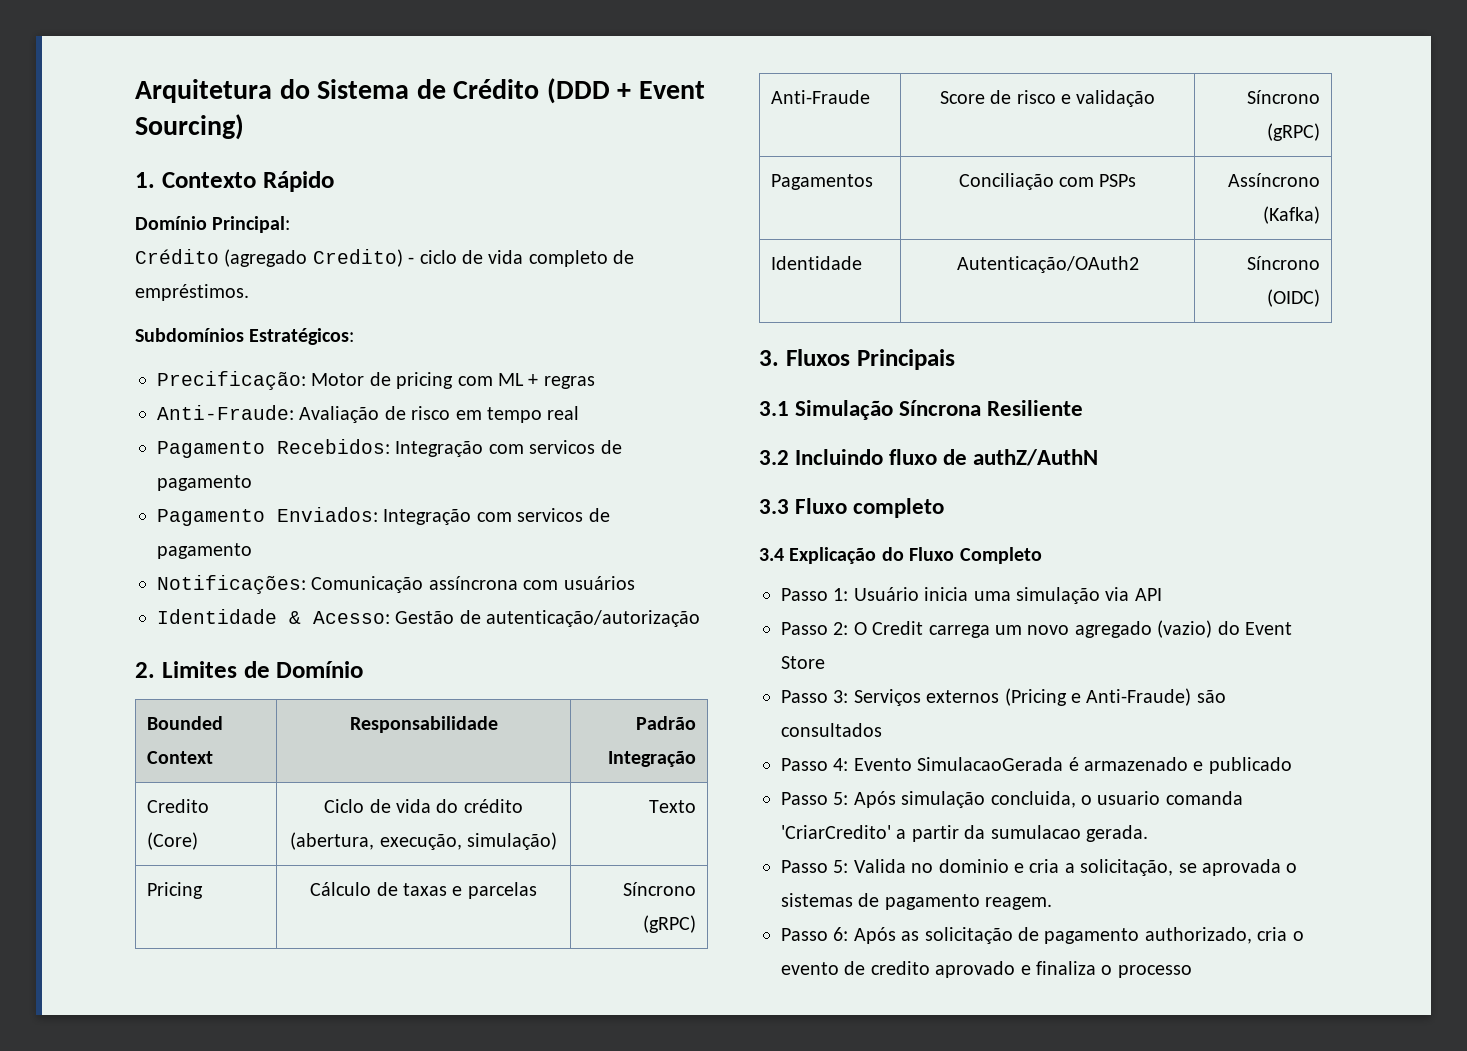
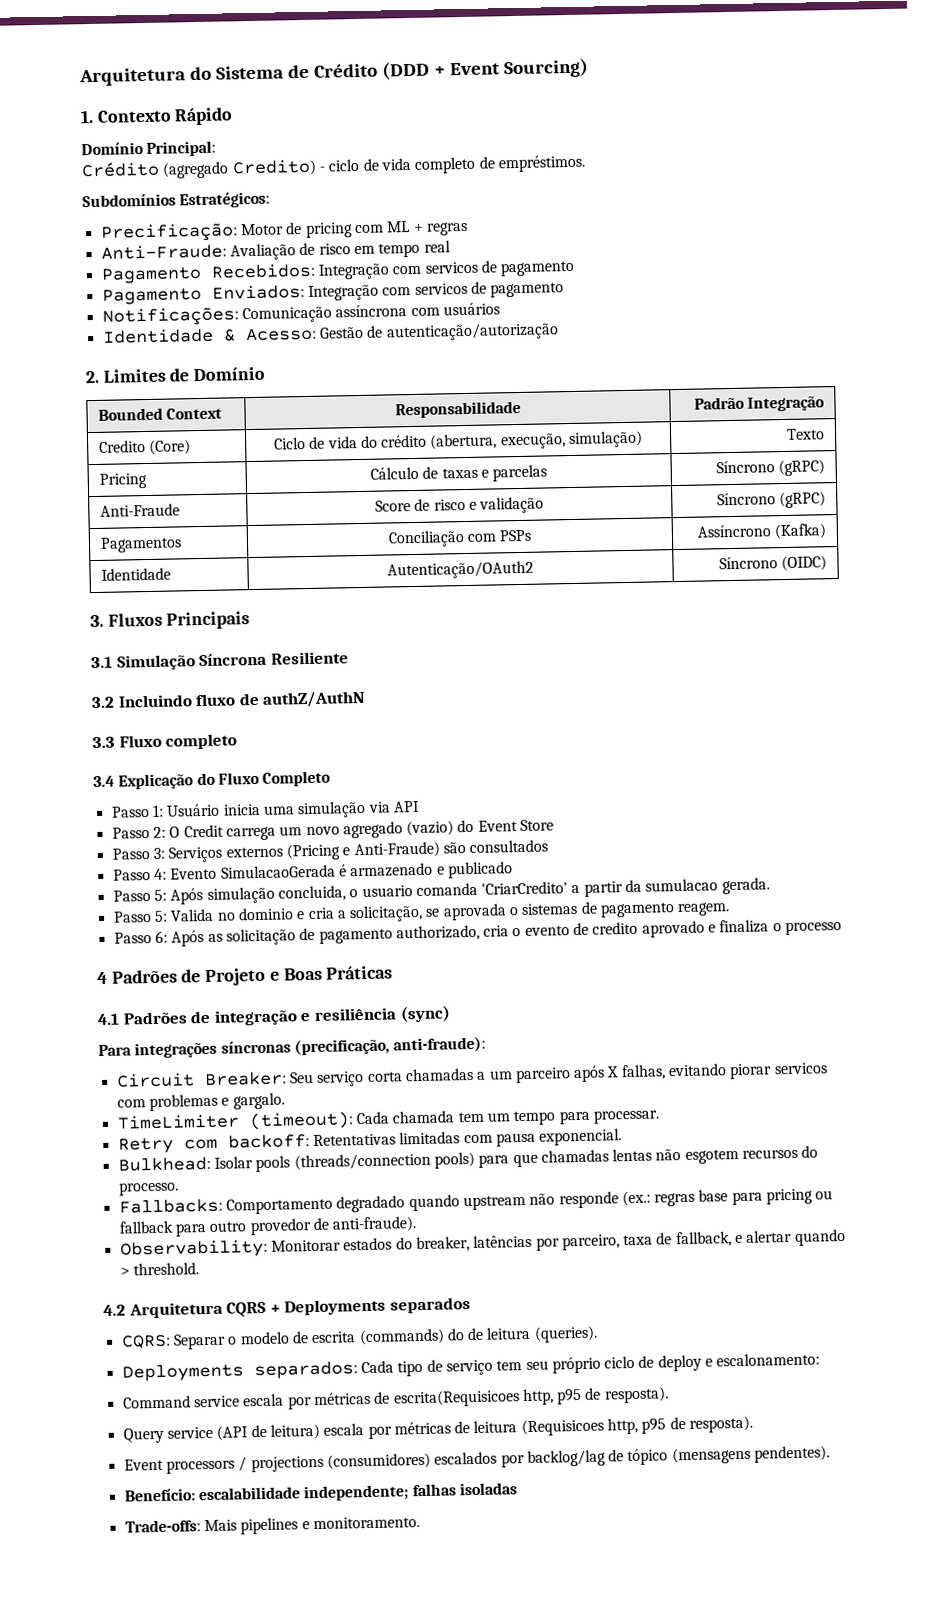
(1192, 971) none -> [97,965,394,986] [97,1005,451,1026] [98,1036,487,1059] [115,1062,828,1088] [116,1092,285,1112] [116,1109,660,1131] [117,1128,623,1154] [117,1145,819,1173] [118,1181,179,1196] [118,1188,834,1215] [118,1216,418,1237] [119,1228,846,1259] [119,1262,199,1276] [103,1297,471,1319] [120,1325,598,1350] [121,1352,821,1382] [122,1386,669,1410] [122,1415,754,1444] [123,1445,831,1474] [123,1482,517,1502] [124,1516,420,1535] // 4 Padrões de Projeto e Boas Práticas // 4.1 Padrões de integração e resiliência (sync) // Para integrações síncronas (precificação, anti-fraude): // Circuit Breaker: Seu serviço corta chamadas a um parceiro após X falhas, evitando piorar servicos com problemas e gargalo. // TimeLimiter (timeout): Cada chamada tem um tempo para processar. // Retry com backoff: Retentativas limitadas com pausa exponencial. // Bulkhead: Isolar pools (threads/connection pools) para que chamadas lentas não esgotem recursos do processo. // Fallbacks: Comportamento degradado quando upstream não responde (ex.: regras base para pricing ou fallback para outro provedor de anti-fraude). // Observability: Monitorar estados do breaker, latências por parceiro, taxa de fallback, e alertar quando > threshold. // 4.2 Arquitetura CQRS + Deployments separados // CQRS: Separar o modelo de escrita (commands) do de leitura (queries). // Deployments separados: Cada tipo de serviço tem seu próprio ciclo de deploy e escalonamento: // Command service escala por métricas de escrita(Requisicoes http, p95 de resposta). // Query service (API de leitura) escala por métricas de leitura (Requisicoes http, p95 de resposta). // Event processors / projections (consumidores) escalados por backlog/lag de tópico (mensagens pendentes). // Benefício: escalabilidade independente; falhas isoladas // Trade-offs: Mais pipelines e monitoramento.

